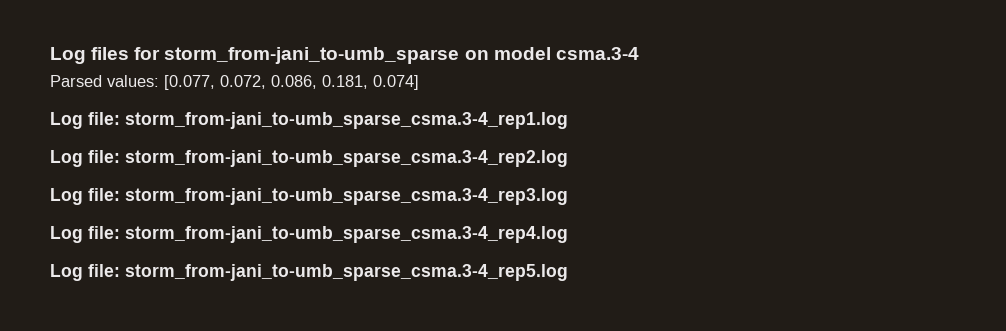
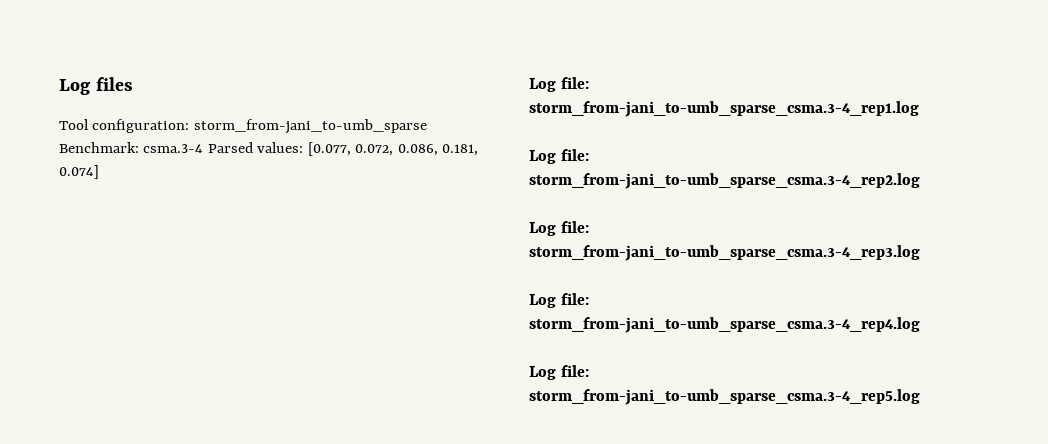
[134,47,551,64] for storm_from-jani_to-umb_sparse on model -> [59,119,427,134] [59,142,139,153] // Tool configuration: storm_from-jani_to-umb_sparse Benchmark:
(639, 53) // -> (204, 148) none

